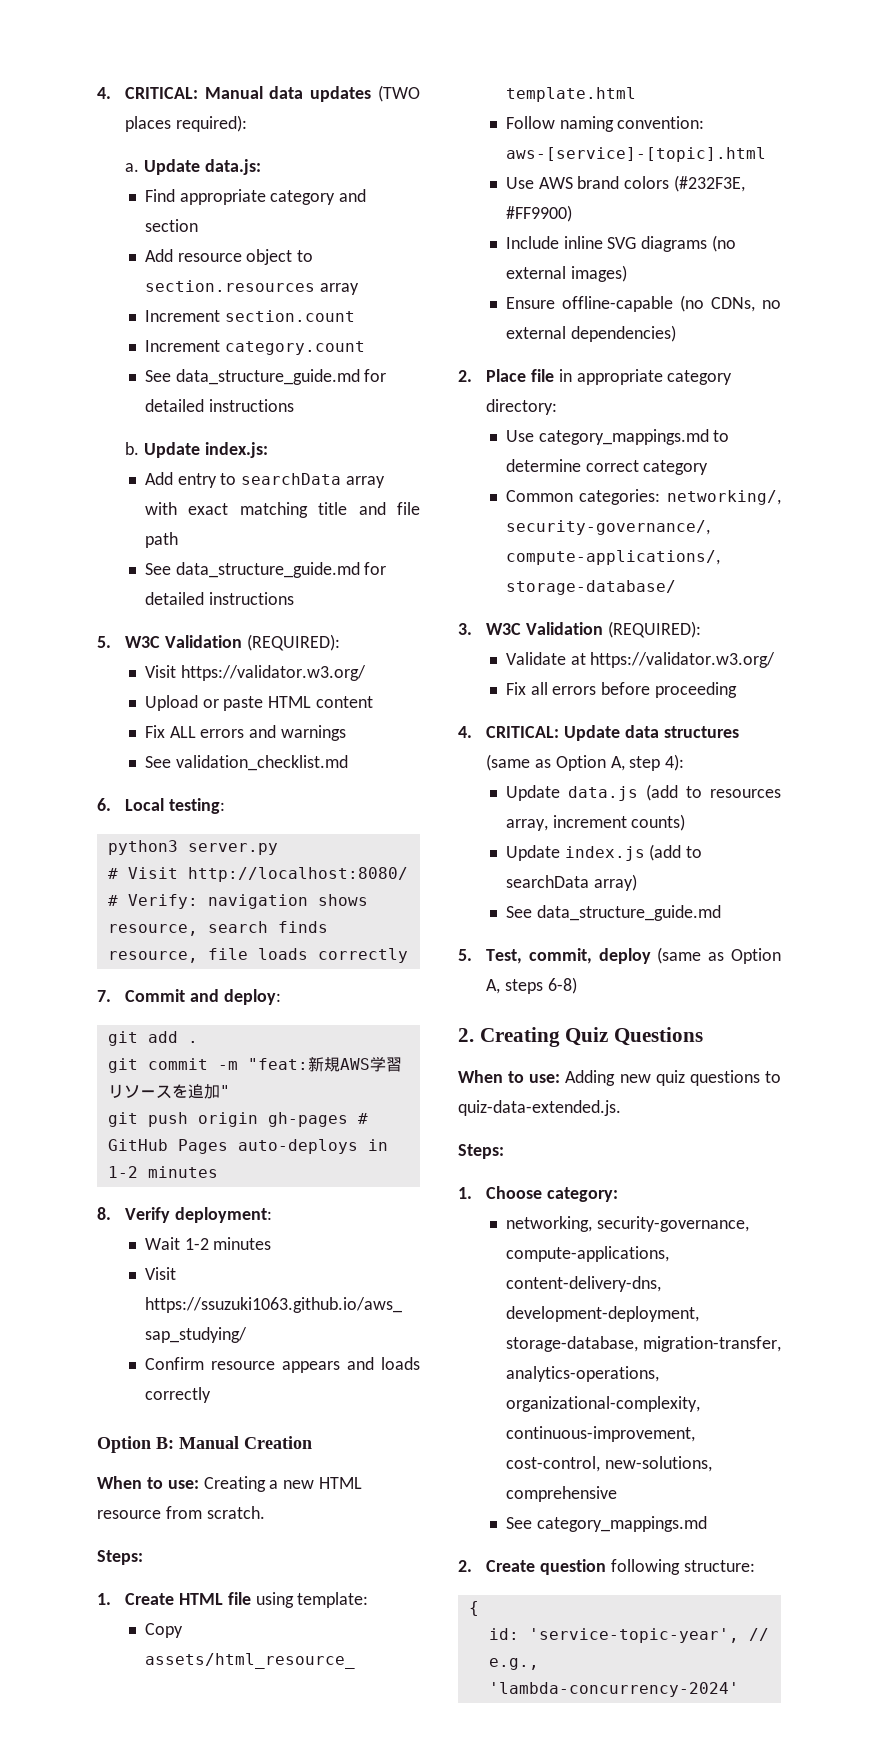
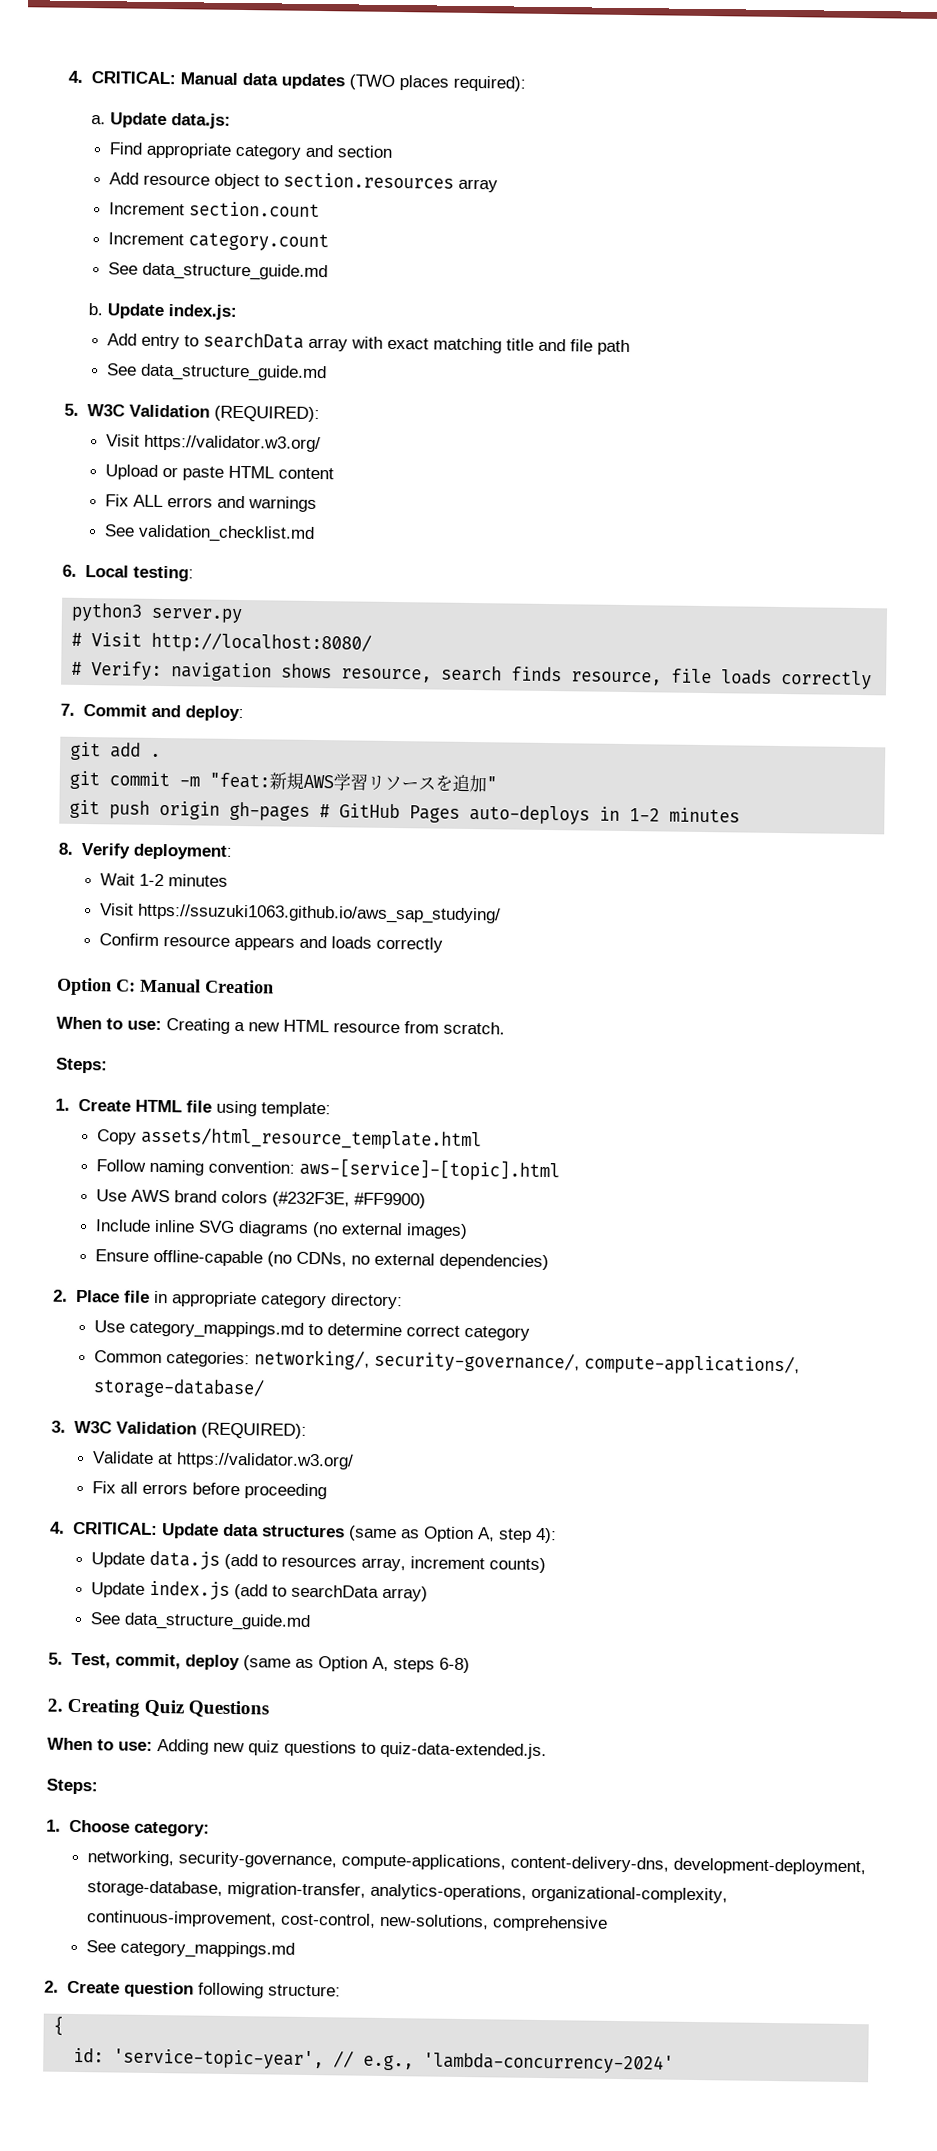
[364,369,387,382] [144,399,294,412] for detailed instructions -> (328, 272) none
[364,562,387,575] [144,592,294,605] for detailed instructions -> (327, 373) none
[156,1437,174,1449] B: -> [116,979,136,992] C:

